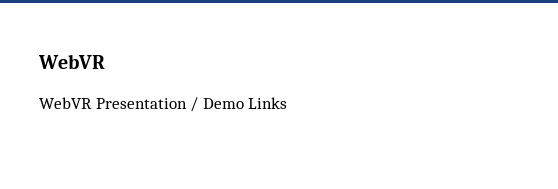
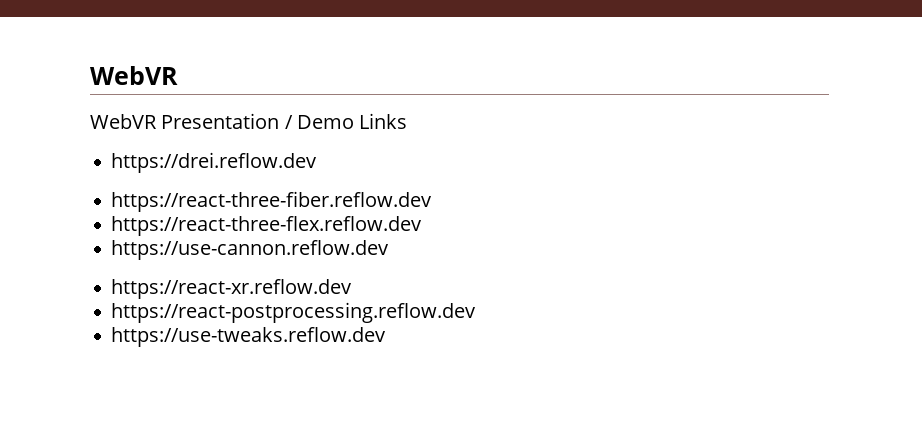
(288, 103) none -> [111,152,318,173] [111,191,433,212] [111,216,423,236] [111,240,390,260] [111,279,353,299] [111,302,477,323] [111,327,387,347] // https://drei.reflow.dev // https://react-three-fiber.reflow.dev // https://react-three-flex.reflow.dev // https://use-cannon.reflow.dev // https://react-xr.reflow.dev // https://react-postprocessing.reflow.dev // https://use-tweaks.reflow.dev

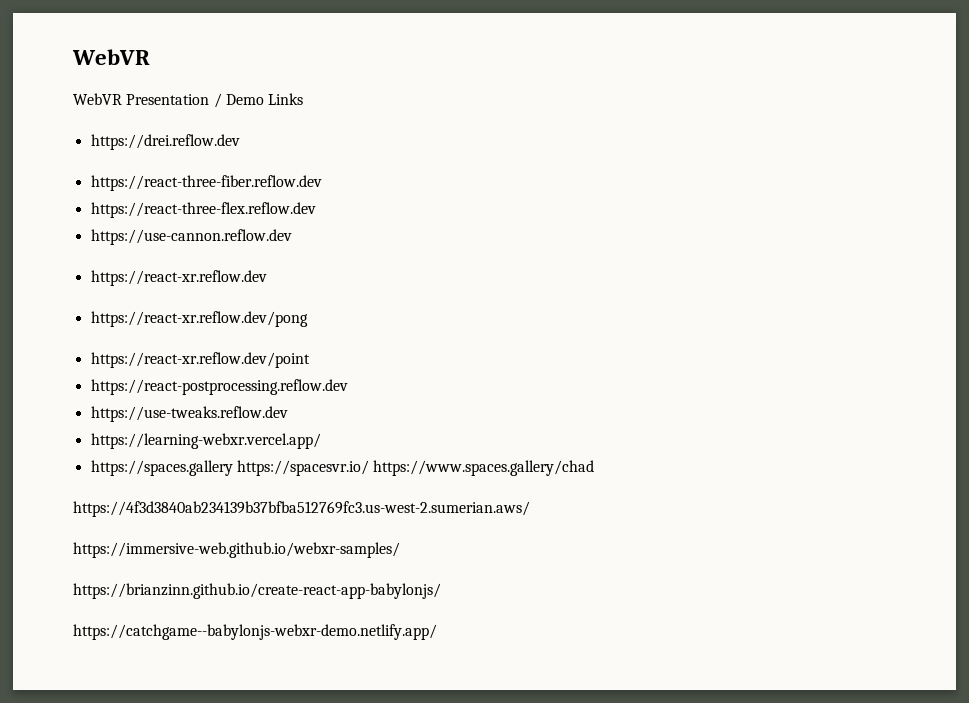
(353, 289) none -> [90,311,308,327] [90,352,310,368] // https://react-xr.reflow.dev/pong // https://react-xr.reflow.dev/point
(387, 337) none -> [90,433,321,449] [90,460,595,476] [73,501,530,517] [73,542,400,558] [73,583,441,599] [73,624,437,640] // https://learning-webxr.vercel.app/ // https://spaces.gallery https://spacesvr.io/ https://www.spaces.gallery/chad // https://4f3d3840ab234139b37bfba512769fc3.us-west-2.sumerian.aws/ // https://immersive-web.github.io/webxr-samples/ // https://brianzinn.github.io/create-react-app-babylonjs/ // https://catchgame--babylonjs-webxr-demo.netlify.app/

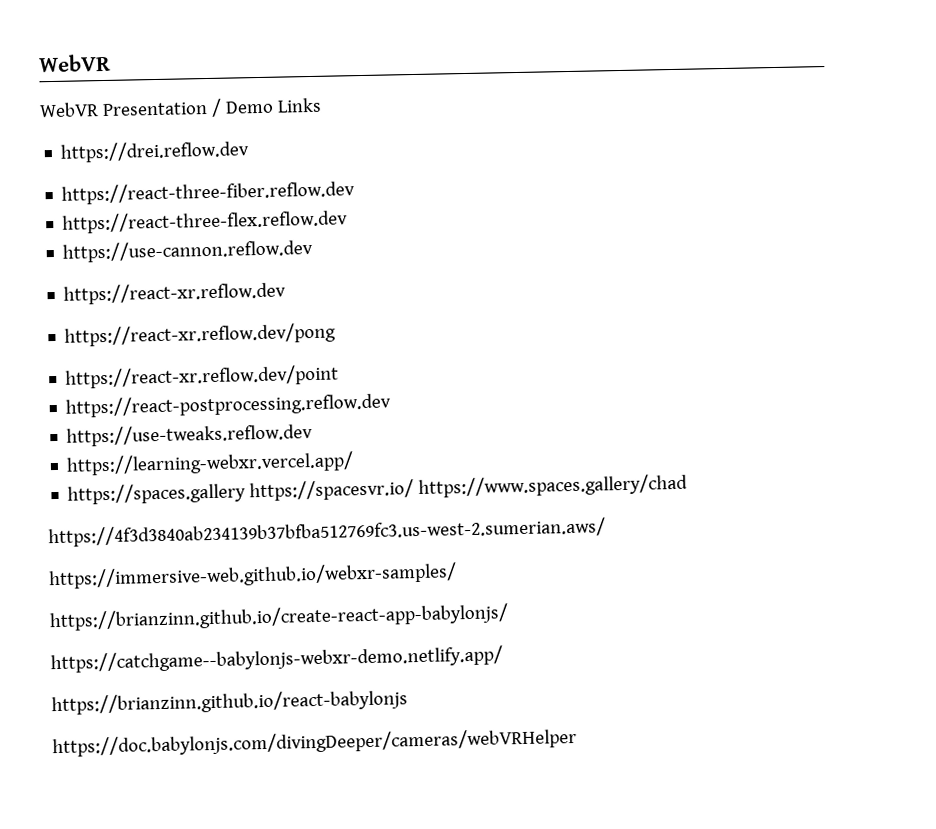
(437, 632) none -> [51,689,408,716] [52,727,577,758] // https://brianzinn.github.io/react-babylonjs // https://doc.babylonjs.com/divingDeeper/cameras/webVRHelper

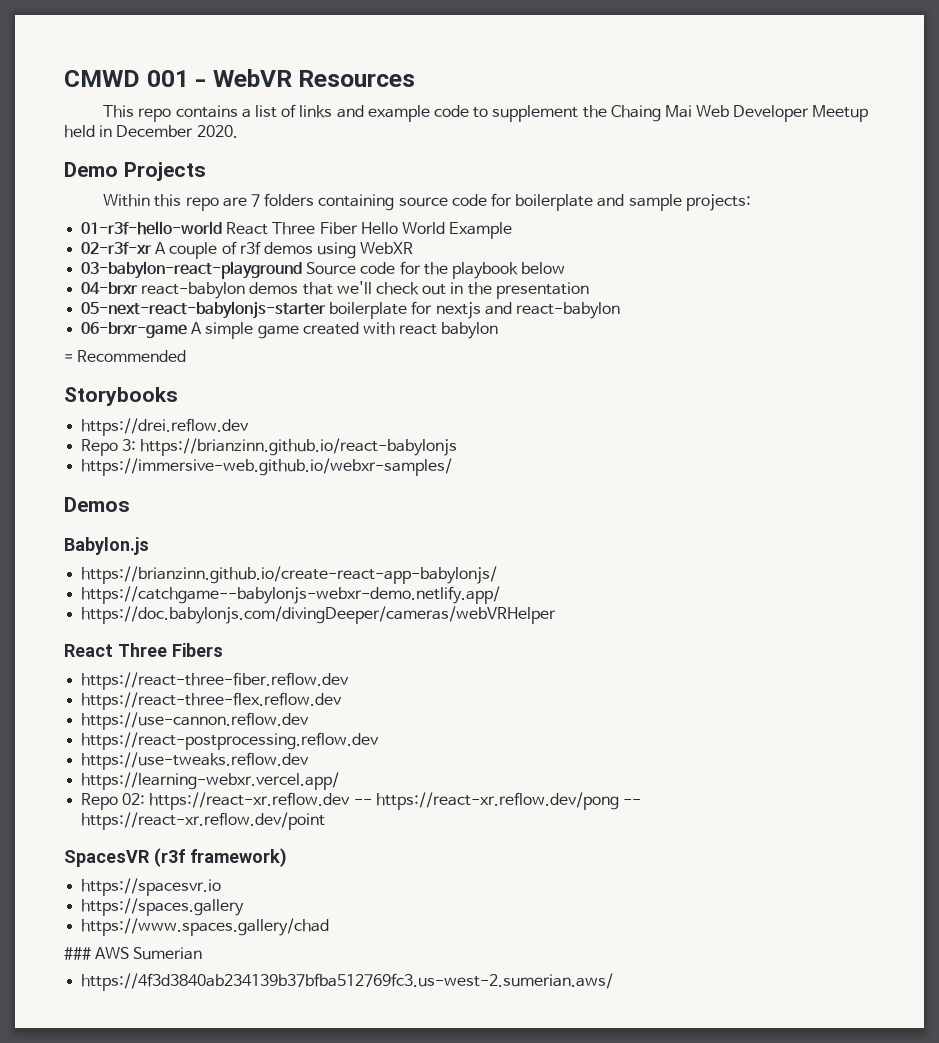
[38,53,111,73] [39,97,322,118] [60,140,251,163] WebVR // WebVR Presentation / Demo Links // https://drei.reflow.dev -> [64,69,416,87] [103,104,869,122] [64,125,238,138] [64,162,206,181] [103,193,751,211] [81,221,513,239] [81,241,414,259] [81,261,566,279] [81,281,589,299] [81,301,620,319] [81,322,499,339] [64,350,187,362] [64,387,178,406] [81,418,250,436] [81,438,458,456] [81,458,453,476] [64,497,130,512] [64,537,149,555] [81,566,498,584] [81,586,501,604] [81,606,557,624] [64,643,223,657] CMWD 001 - WebVR Resources // This repo contains a list of links and example code to supplement the Chaing Mai Web Developer Meetup held in December 2020. // Demo Projects // Within this repo are 7 folders containing source code for boilerplate and sample projects: // 01-r3f-hello-world React Three Fiber Hello World Example // 02-r3f-xr A couple of r3f demos using WebXR // 03-babylon-react-playground Source code for the playbook below // 04-brxr react-babylon demos that we'll check out in the presentation // 05-next-react-babylonjs-starter boilerplate for nextjs and react-babylon // 06-brxr-game A simple game created with react babylon // = Recommended // Storybooks // https://drei.reflow.dev // Repo 3: https://brianzinn.github.io/react-babylonjs // https://immersive-web.github.io/webxr-samples/ // Demos // Babylon.js // https://brianzinn.github.io/create-react-app-babylonjs/ // https://catchgame--babylonjs-webxr-demo.netlify.app/ // https://doc.babylonjs.com/divingDeeper/cameras/webVRHelper // React Three Fibers
[63,281,287,305] [64,322,337,347] [65,364,340,389] // https://react-xr.reflow.dev // https://react-xr.reflow.dev/pong // https://react-xr.reflow.dev/point -> (310, 721) none
(355, 463) none -> [81,792,641,810] [81,812,326,830] [64,848,287,867] [81,878,222,896] // Repo 02: https://react-xr.reflow.dev -- https://react-xr.reflow.dev/pong -- https://react-xr.reflow.dev/point // SpacesVR (r3f framework) // https://spacesvr.io
[249,479,415,502] https://spacesvr.io/ -> (245, 907) //
[48,517,606,548] [48,562,457,590] [49,603,509,632] [50,645,503,674] [51,689,408,716] [52,727,577,758] https://4f3d3840ab234139b37bfba512769fc3.us-west-2.sumerian.aws/ // https://immersive-web.github.io/webxr-samples/ // https://brianzinn.github.io/create-react-app-babylonjs/ // https://catchgame--babylonjs-webxr-demo.netlify.app/ // https://brianzinn.github.io/react-babylonjs // https://doc.babylonjs.com/divingDeeper/cameras/webVRHelper -> [64,947,203,960] [81,973,614,991] ### AWS Sumerian // https://4f3d3840ab234139b37bfba512769fc3.us-west-2.sumerian.aws/

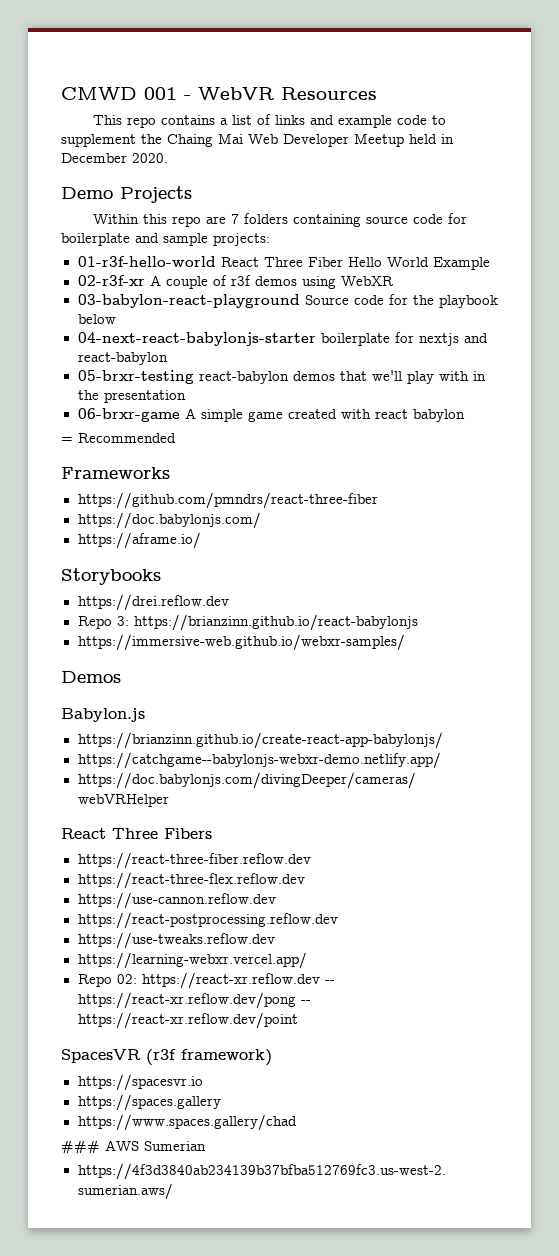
[81,281,589,299] [81,301,327,319] 04-brxr react-babylon demos that we'll check out in the presentation // 05-next-react-babylonjs-starter -> [77,332,316,346] 04-next-react-babylonjs-starter
(620, 310) none -> [77,370,486,384] [77,390,186,403] // 05-brxr-testing react-babylon demos that we'll play with in the presentation
(187, 356) none -> [61,467,170,479] [77,492,378,509] [77,512,261,529] [77,532,201,549] // Frameworks // https://github.com/pmndrs/react-three-fiber // https://doc.babylonjs.com/ // https://aframe.io/

